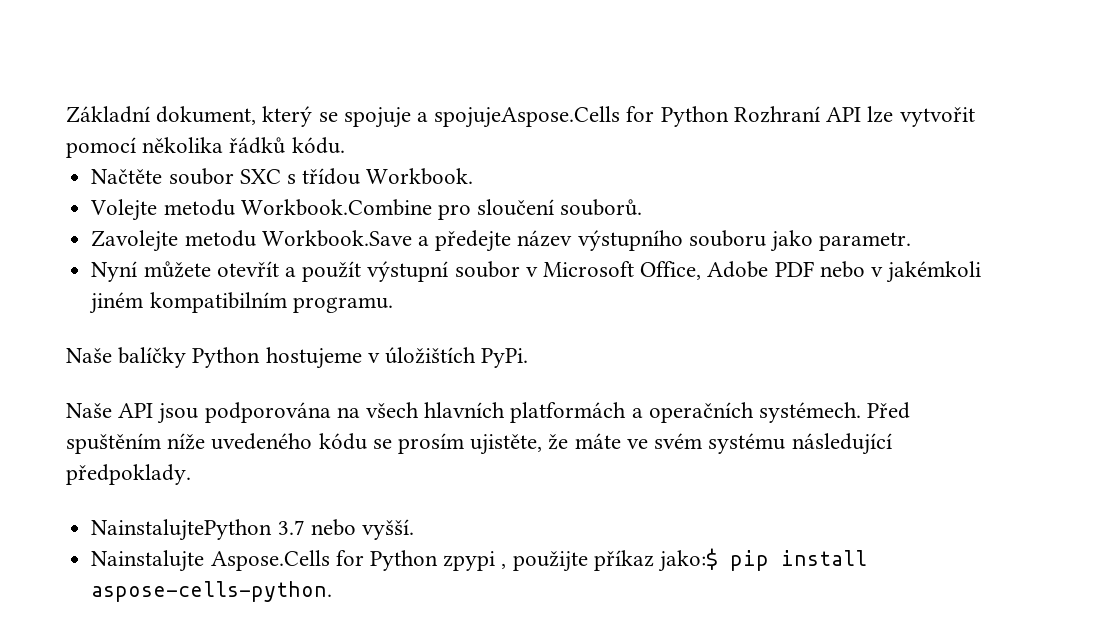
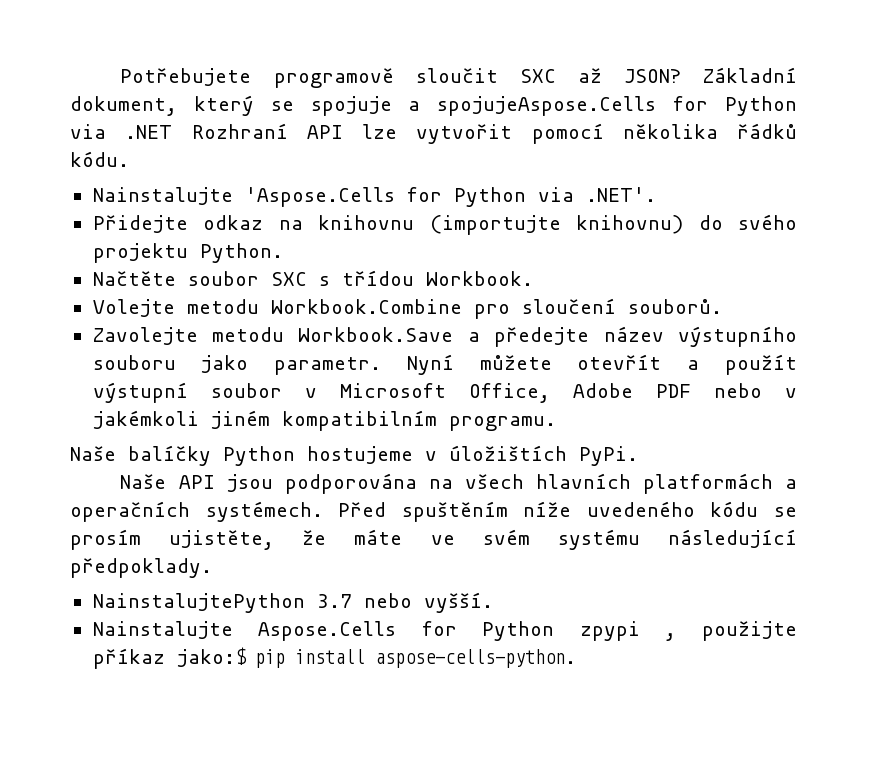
(66, 114) none -> [120,68,681,88] Potřebujete programově sloučit SXC až JSON?
(729, 116) none -> [70,124,173,139] via .NET
(345, 145) none -> [92,187,656,207] [92,214,797,235] [92,243,283,263] // Nainstalujte 'Aspose.Cells for Python via .NET'. // Přidejte odkaz na knihovnu (importujte knihovnu) do svého projektu Python.
(912, 241) // -> (382, 366) none

